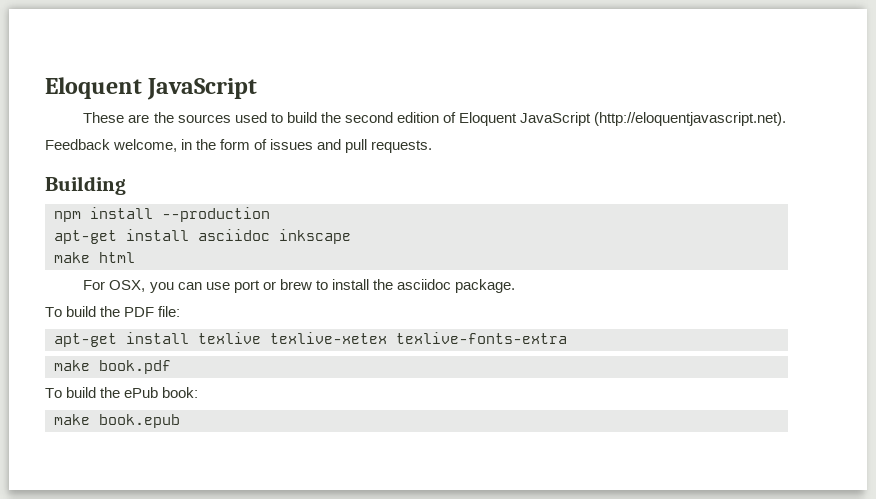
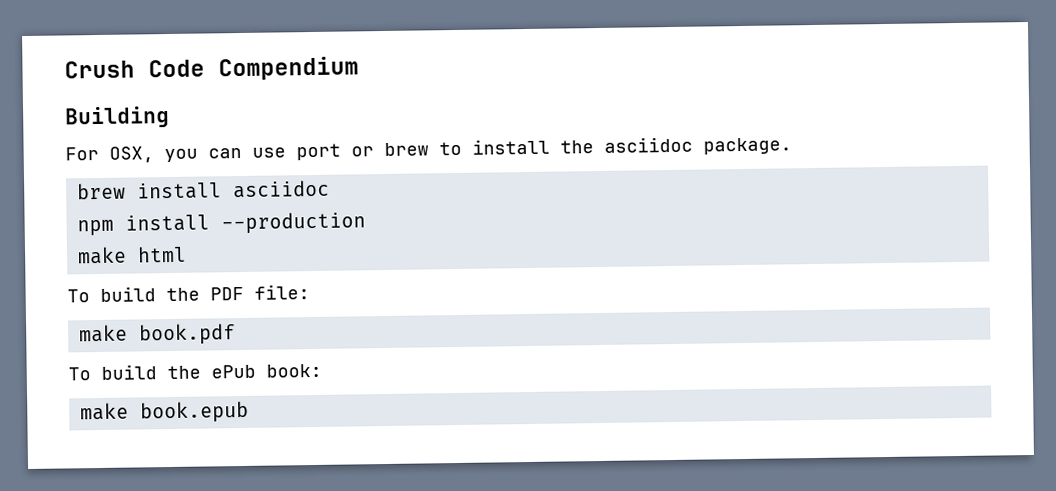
[45,77,258,100] [83,112,787,126] [45,139,433,153] [45,176,126,195] [54,207,270,222] [54,229,351,244] [54,252,135,263] Eloquent JavaScript // These are the sources used to build the second edition of Eloquent JavaScript (http://eloquentjavascript.net). // Feedback welcome, in the form of issues and pull requests. // Building // npm install --production // apt-get install asciidoc inkscape // make html -> [64,56,359,81] [65,105,170,129] Crush Code Compendium // Building
(516, 286) none -> [76,179,330,200] [76,211,366,237] [76,245,187,265] // brew install asciidoc // npm install --production // make html
[54,332,567,347] // apt-get install texlive texlive-xetex texlive-fonts-extra -> (310, 292) none

